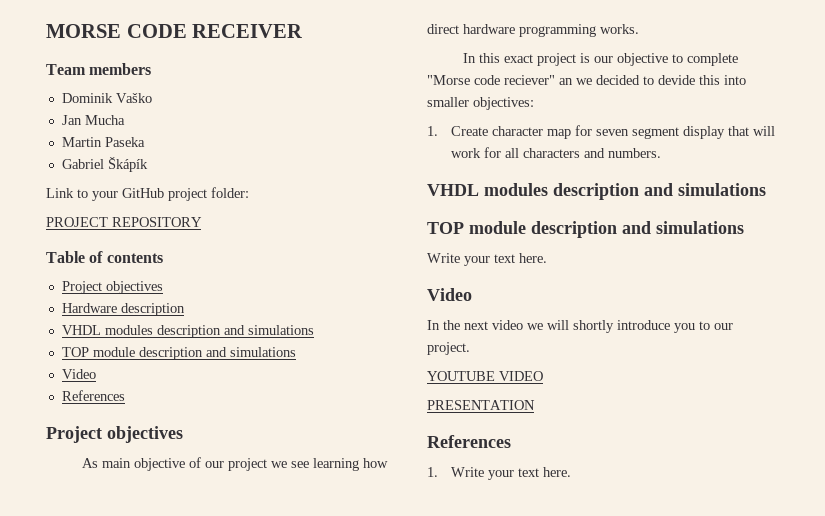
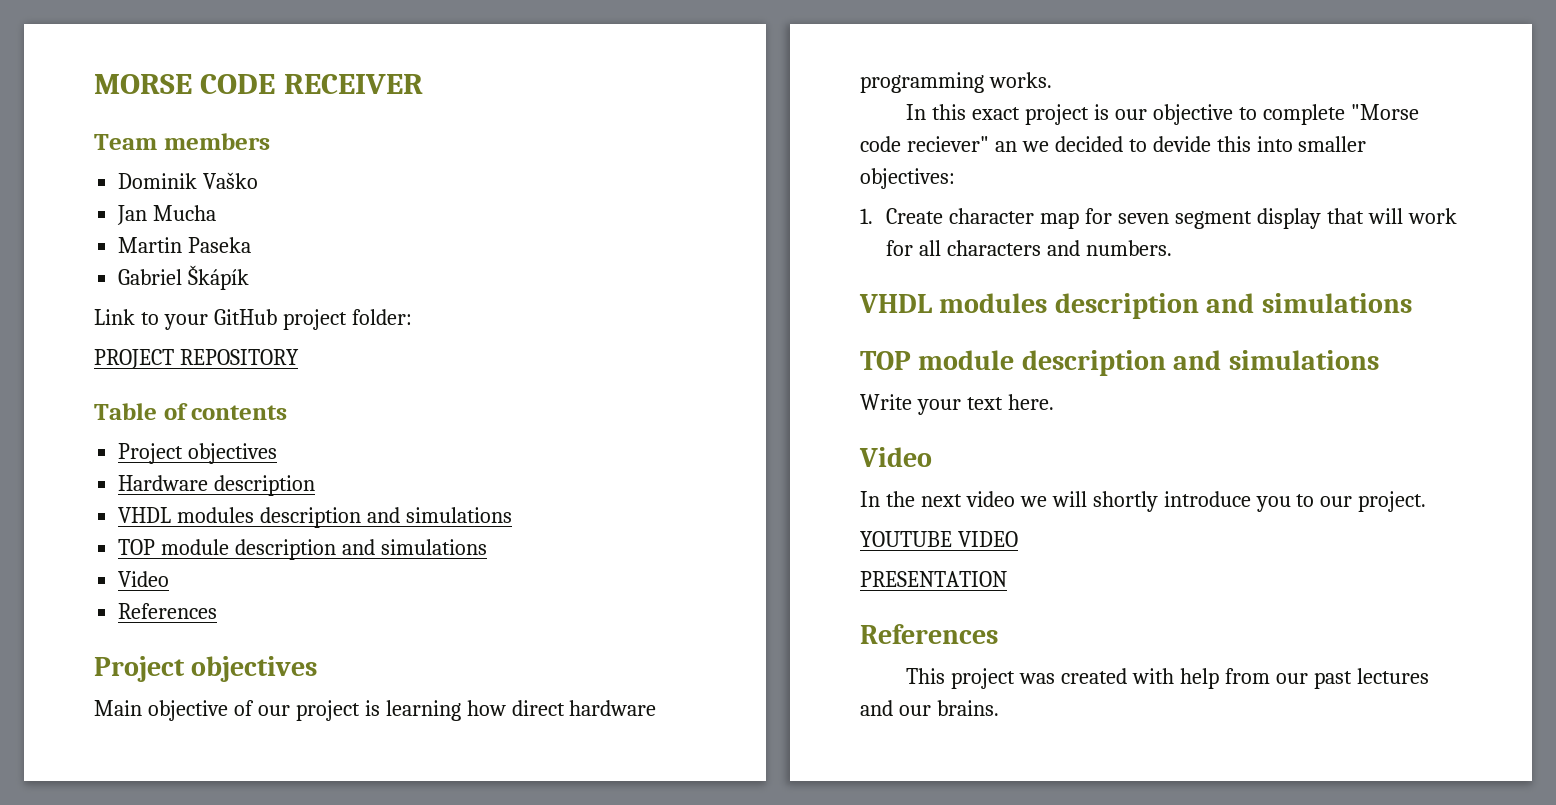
[81,458,131,468] As main -> [94,700,142,716] Main
[270,461,309,468] we see -> [364,700,380,716] is
[427,467,572,480] 1. Write your text here. -> [906,668,1429,689] [860,700,999,716] This project was created with help from our past lectures and our brains.

